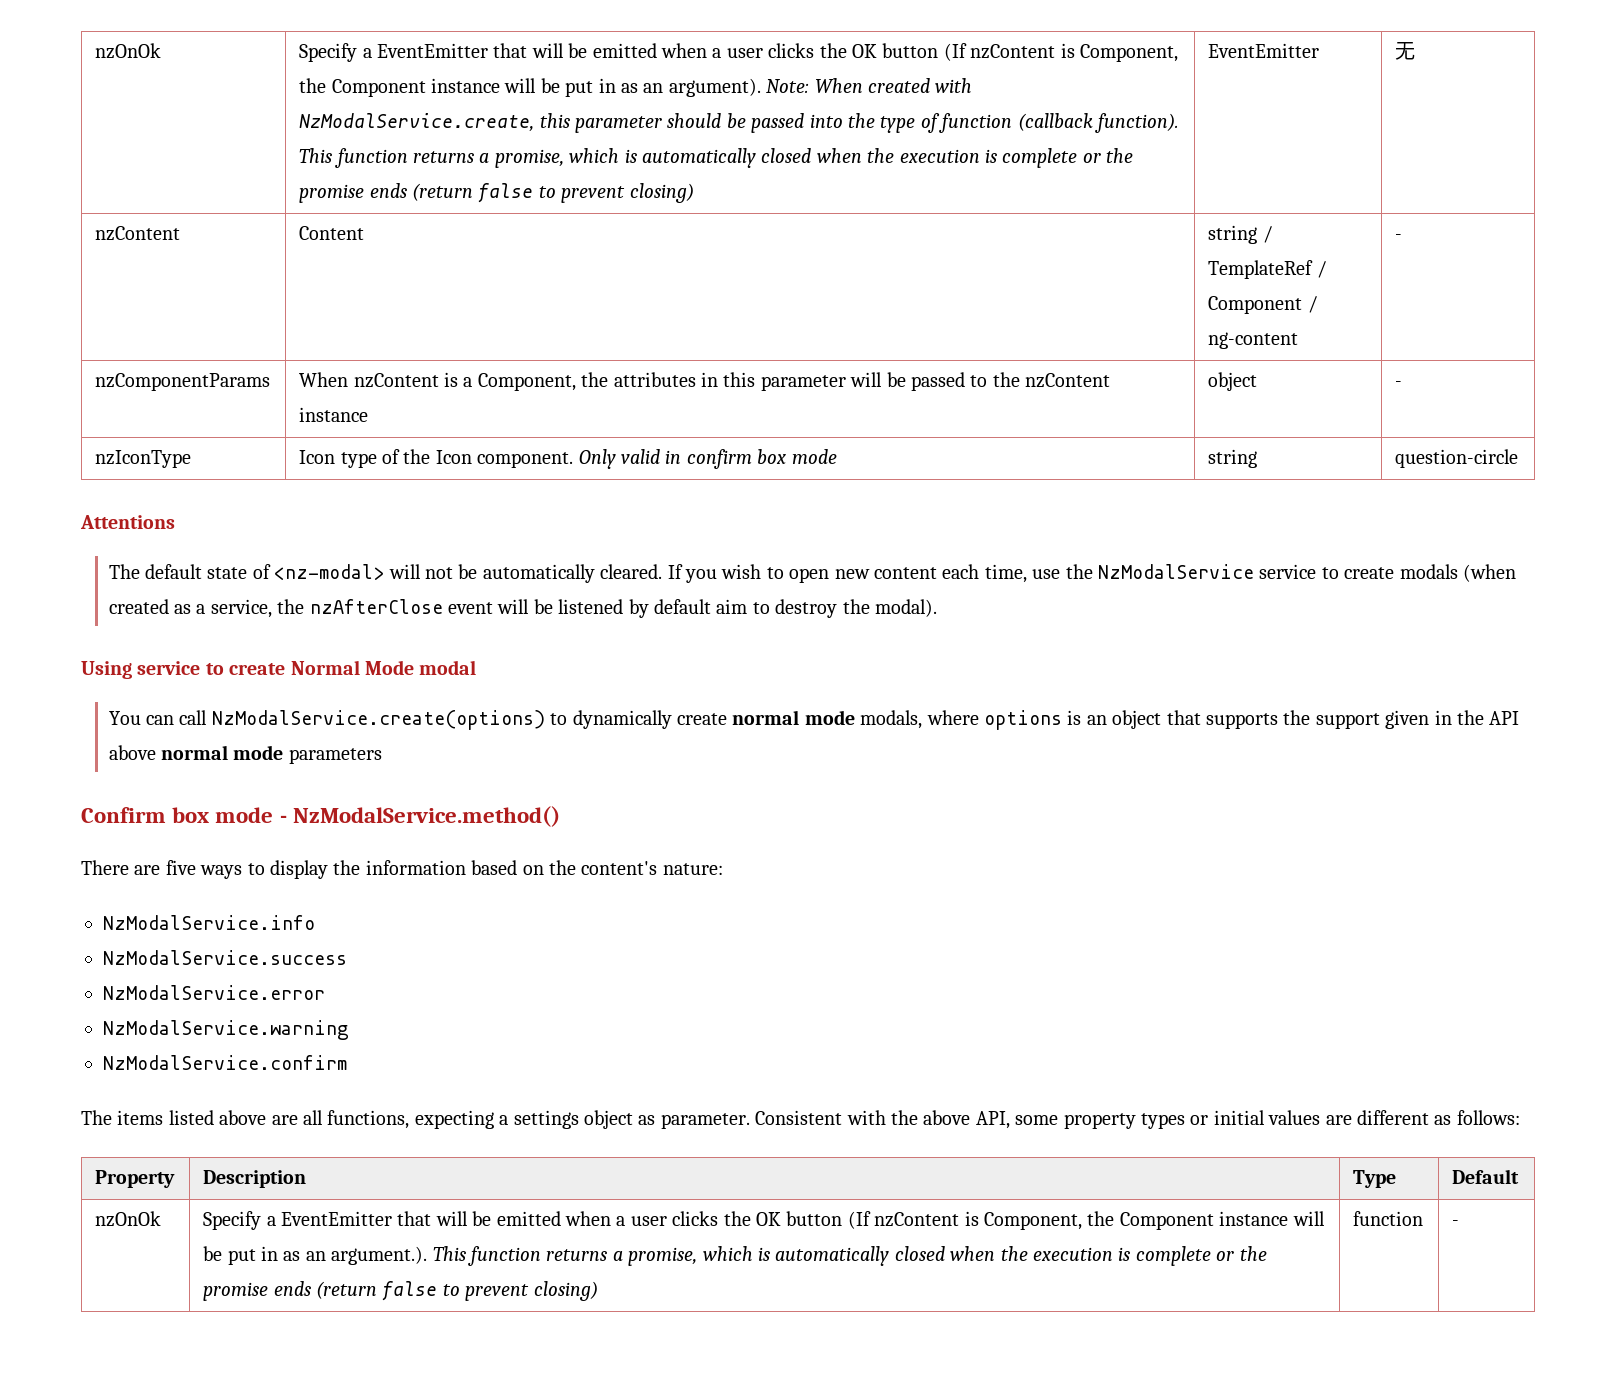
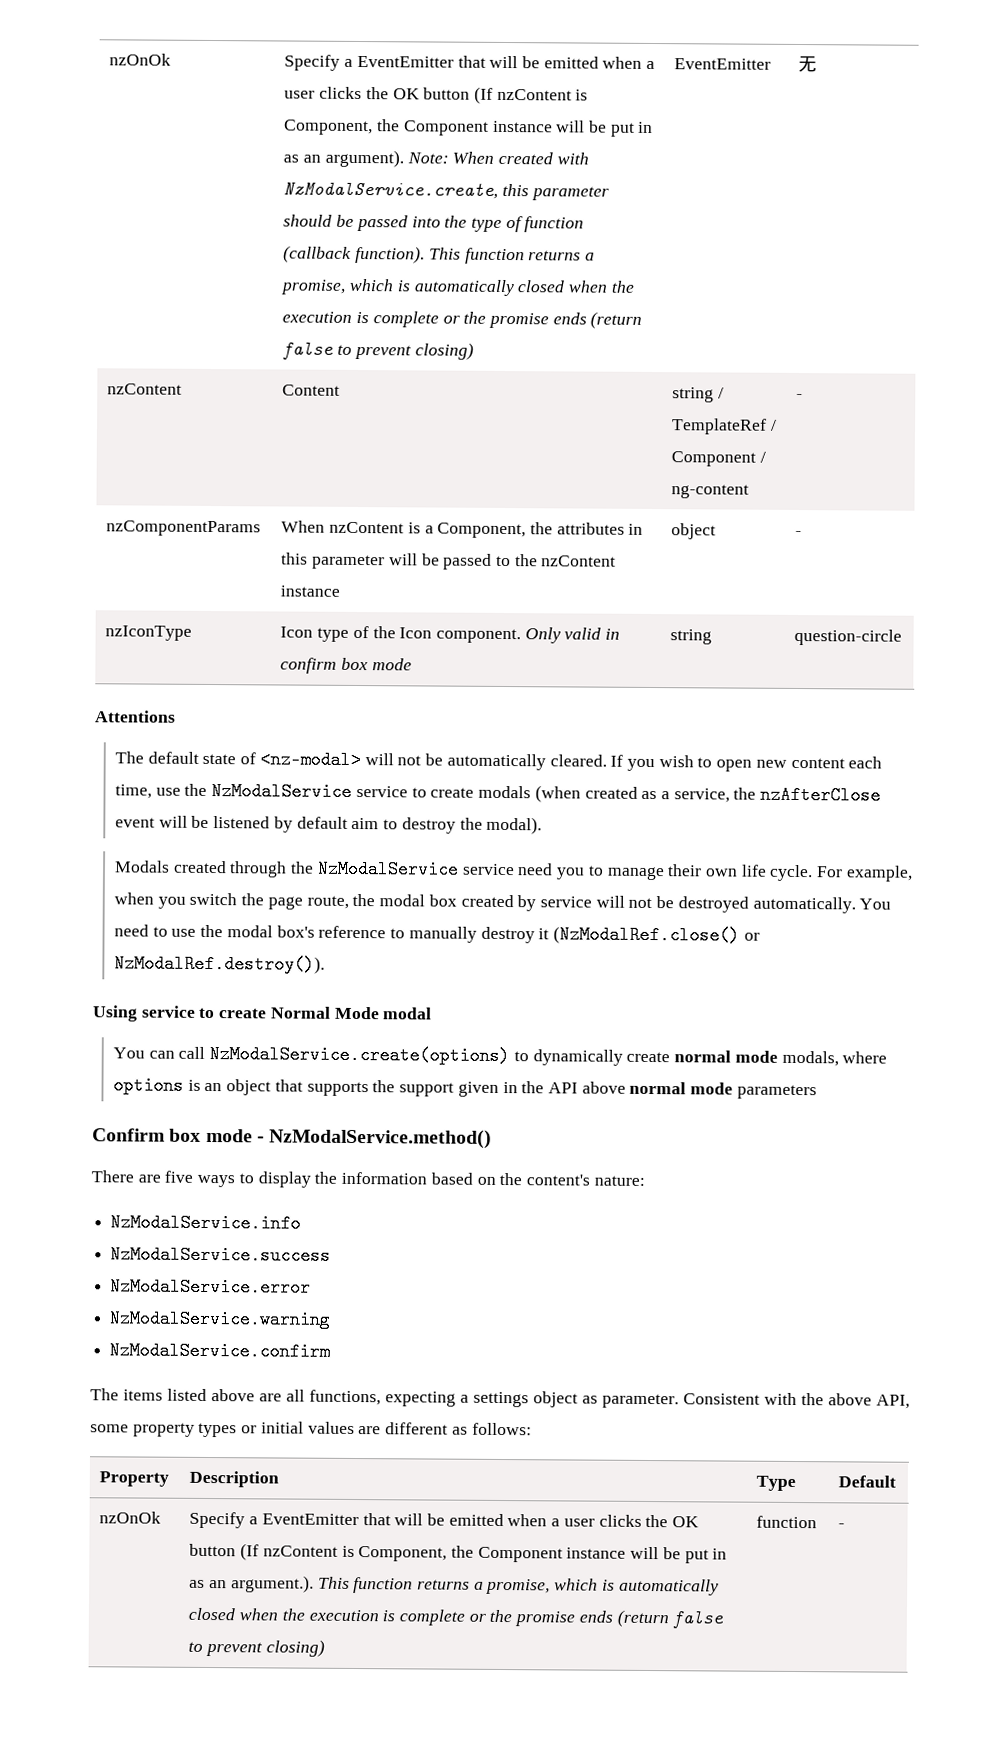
(937, 608) none -> [114,859,913,882] [114,892,892,914] [114,924,760,945] [114,954,326,974] // Modals created through the NzModalService service need you to manage their own life cycle. For example, when you switch the page route, the modal box created by service will not be destroyed automatically. You need to use the modal box's reference to manually destroy it (NzModalRef.close() or NzModalRef.destroy()).

